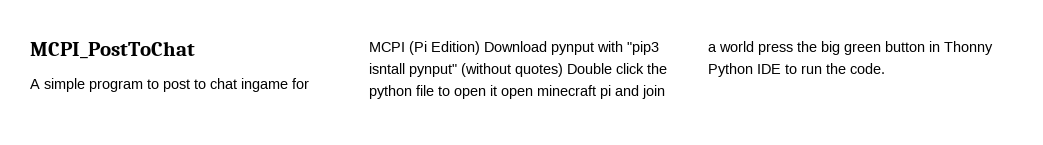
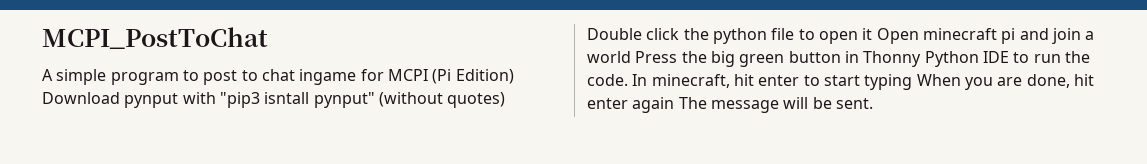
[501,88,533,99] open -> [876,28,919,44] Open
[758,43,793,55] press -> [635,51,678,63] Press
(885, 68) none -> [632,74,1094,90] [587,97,873,113] In minecraft, hit enter to start typing When you are done, hit enter again The message will be sent.

